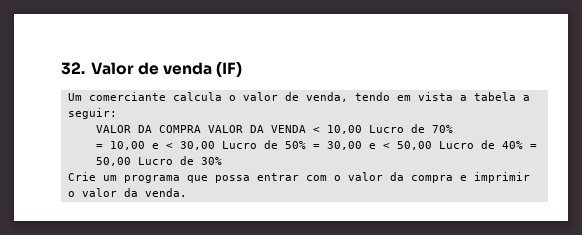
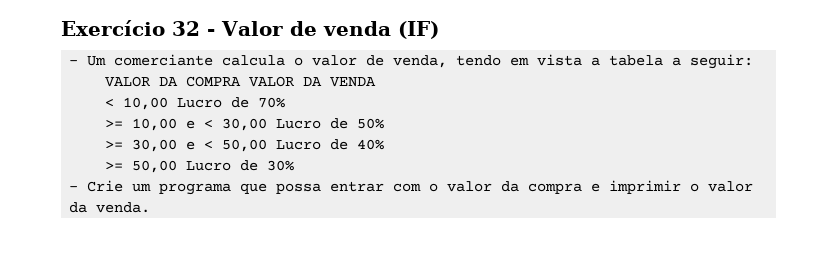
[61,62,85,75] 32. -> [61,20,215,36] Exercício 32 -
(243, 69) none -> [68,60,78,65] -
(306, 129) none -> (376, 82) //
[95,144,103,149] = -> [104,120,123,128] >=
[312,144,320,149] = -> [104,141,123,149] // >=
[529,144,537,149] = -> [104,162,123,170] // >=
(222, 161) none -> [68,186,78,191] -

